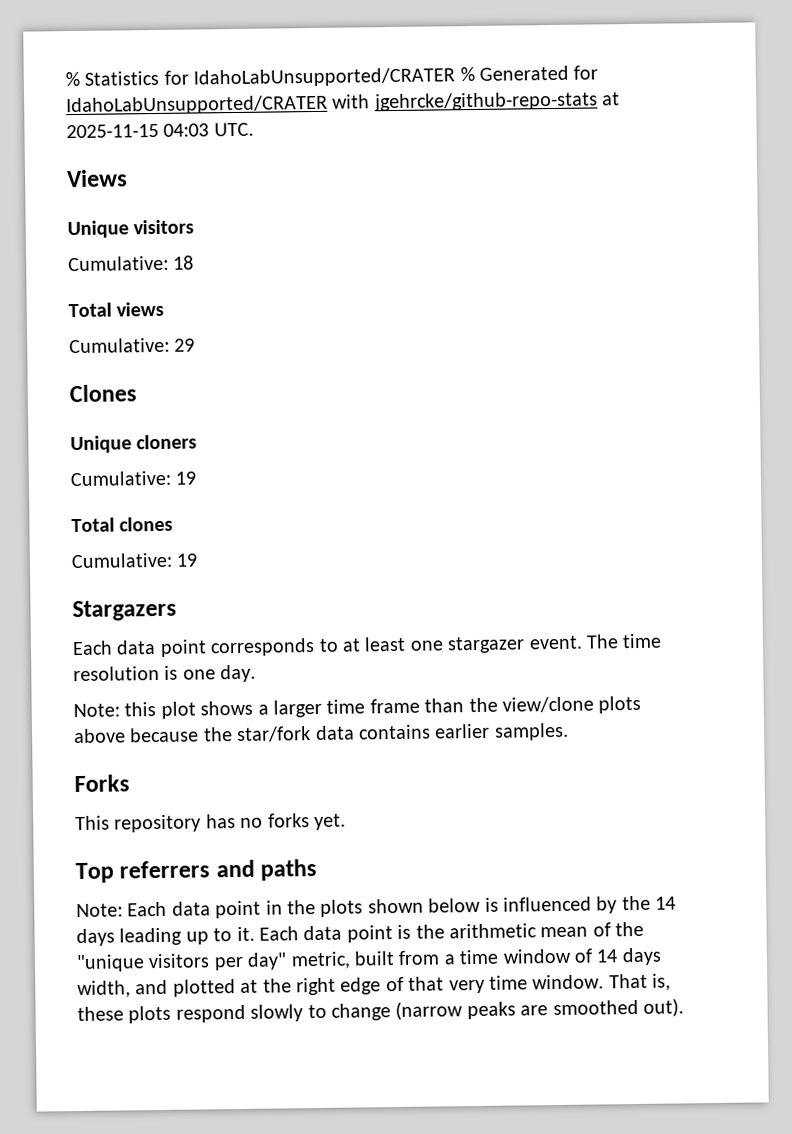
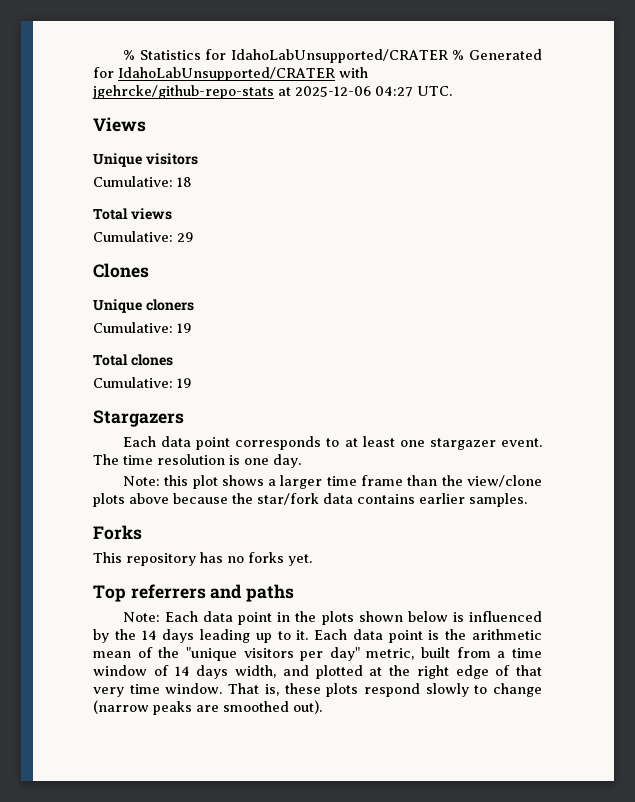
[66,123,210,139] 2025-11-15 04:03 -> [295,86,413,97] 2025-12-06 04:27

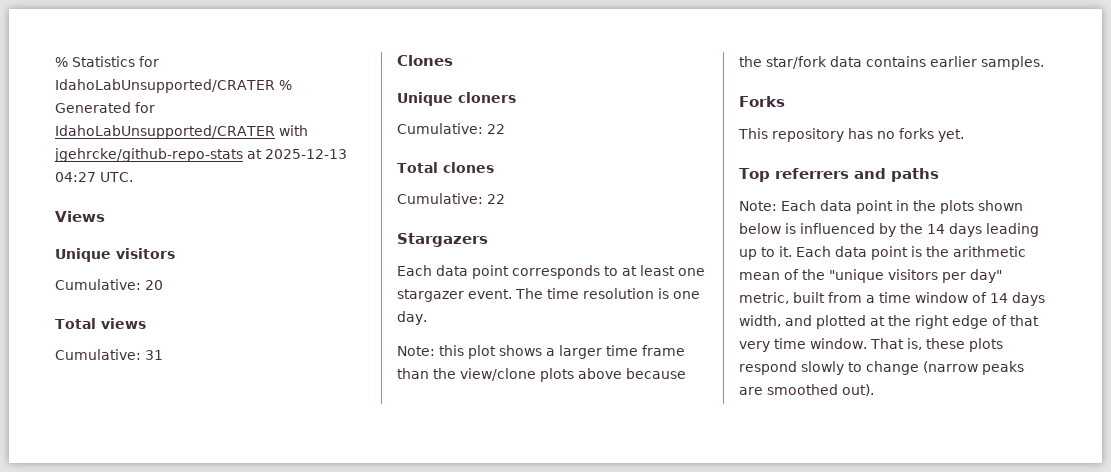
[295,86,371,97] 2025-12-06 -> [265,149,347,159] 2025-12-13
[177,177,192,187] 18 -> [145,280,163,290] 20
[177,232,194,242] 29 -> [145,350,163,360] 31
[177,323,192,333] 19 -> [487,124,505,134] 22
[177,378,192,388] 19 -> [487,194,505,204] 22

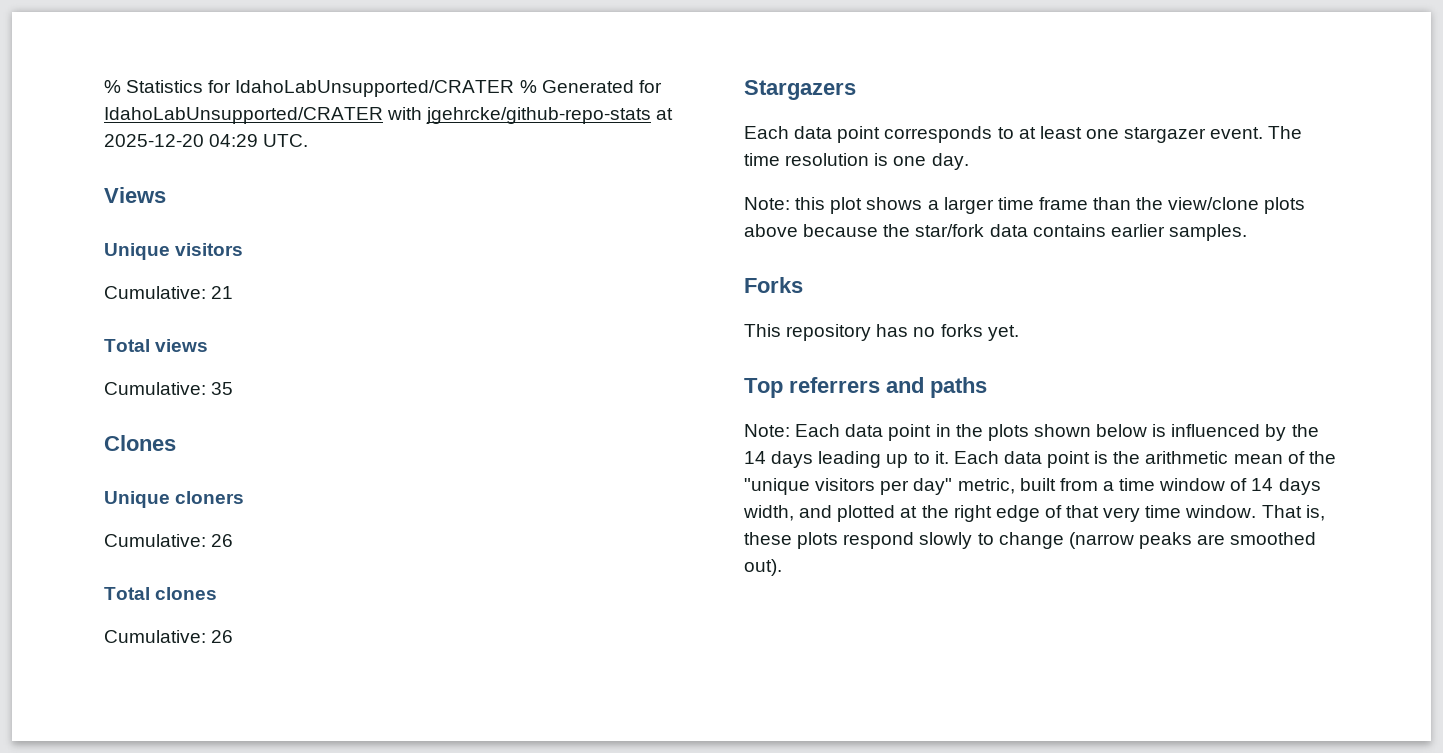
[265,149,347,159] [55,172,96,182] 2025-12-13 04:27 -> [104,134,259,147] 2025-12-20 04:29
[145,280,163,290] 20 -> [211,286,234,299] 21
[145,350,163,360] 31 -> [211,382,234,395] 35
[487,124,505,134] 22 -> [211,534,234,547] 26
[487,194,505,204] 22 -> [211,630,234,643] 26

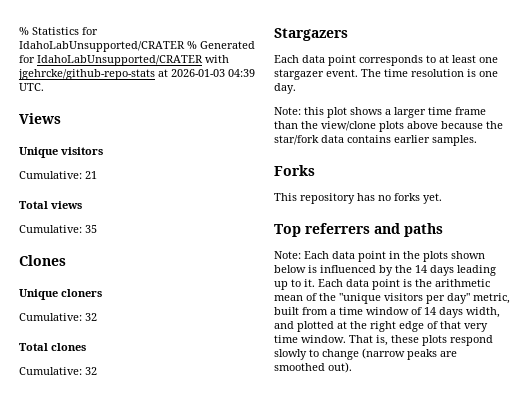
[104,134,259,147] 2025-12-20 04:29 -> [171,69,255,77] 2026-01-03 04:39
[211,534,234,547] 26 -> [85,313,97,321] 32
[211,630,234,643] 26 -> [85,367,97,375] 32

